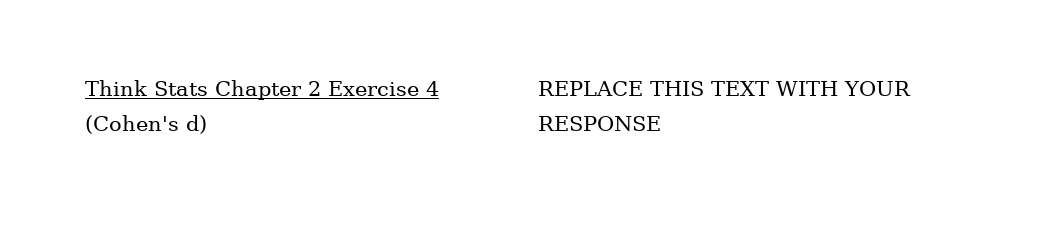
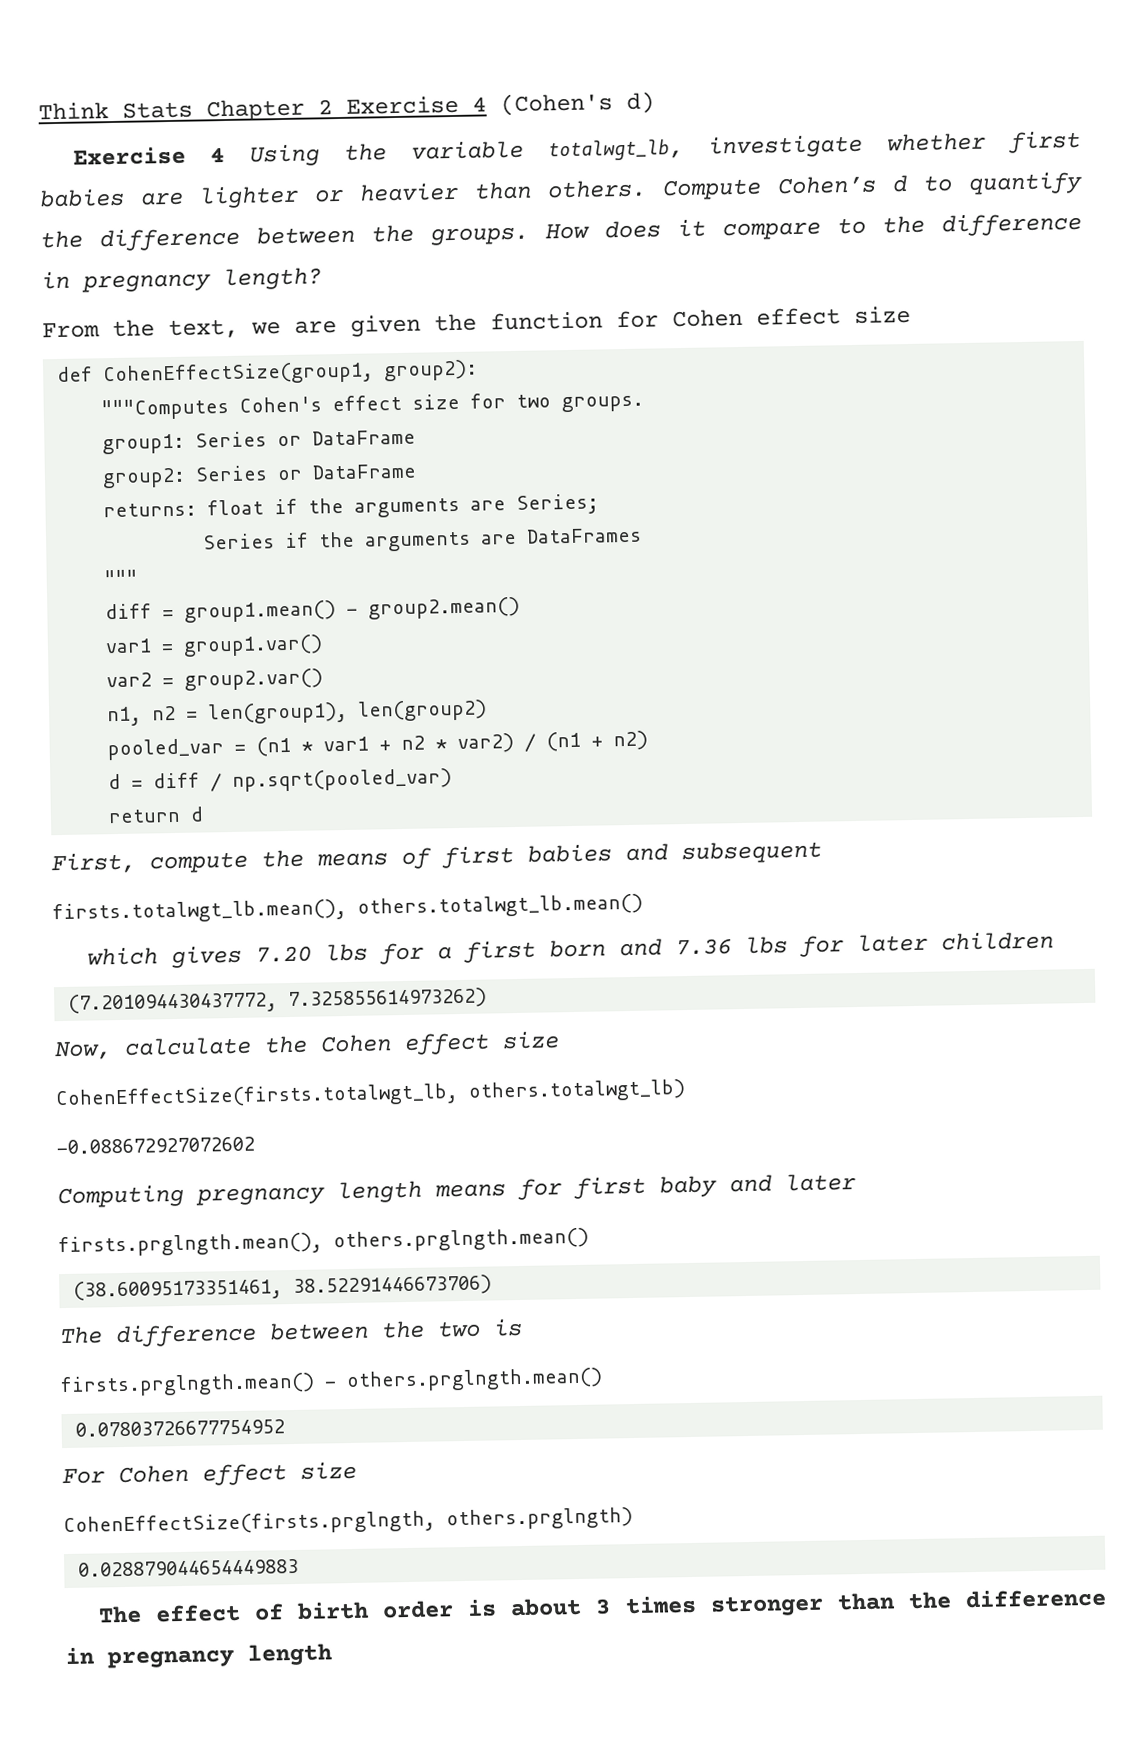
[538,81,911,96] [538,116,661,131] REPLACE THIS TEXT WITH YOUR RESPONSE -> [72,130,1081,167] [39,171,1083,209] [40,212,1082,252] [41,267,322,293] [42,305,911,340] [57,359,479,387] [101,393,645,421] [102,429,417,455] [102,463,418,489] [103,493,600,518] [202,527,643,552] [104,569,139,586] [105,596,521,623] [105,634,324,657] [106,668,324,691] [107,699,488,727] [107,730,649,761] [108,768,453,792] [108,806,205,824] [51,840,822,875] [52,893,643,925] [86,931,1054,969] [68,987,488,1015] [54,1031,560,1061] [55,1079,686,1111] [56,1136,255,1155] [57,1173,856,1209] [58,1227,589,1258] [73,1274,493,1302] [59,1318,523,1348] [60,1367,603,1398] [75,1419,286,1437] [62,1461,357,1486] [63,1507,633,1538] [78,1558,300,1577] [97,1588,1108,1624] [65,1643,332,1669] Exercise 4 Using the variable totalwgt_lb, investigate whether first babies are lighter or heavier than others. Compute Cohen’s d to quantify the difference between the groups. How does it compare to the difference in pregnancy length? // From the text, we are given the function for Cohen effect size // def CohenEffectSize(group1, group2): // """Computes Cohen's effect size for two groups. // group1: Series or DataFrame // group2: Series or DataFrame // returns: float if the arguments are Series; // Series if the arguments are DataFrames // """ // diff = group1.mean() - group2.mean() // var1 = group1.var() // var2 = group2.var() // n1, n2 = len(group1), len(group2) // pooled_var = (n1 * var1 + n2 * var2) / (n1 + n2) // d = diff / np.sqrt(pooled_var) // return d // First, compute the means of first babies and subsequent // firsts.totalwgt_lb.mean(), others.totalwgt_lb.mean() // which gives 7.20 lbs for a first born and 7.36 lbs for later children // (7.201094430437772, 7.325855614973262) // Now, calculate the Cohen effect size // CohenEffectSize(firsts.totalwgt_lb, others.totalwgt_lb) // -0.088672927072602 // Computing pregnancy length means for first baby and later // firsts.prglngth.mean(), others.prglngth.mean() // (38.60095173351461, 38.52291446673706) // The difference between the two is // firsts.prglngth.mean() - others.prglngth.mean() // 0.07803726677754952 // For Cohen effect size // CohenEffectSize(firsts.prglngth, others.prglngth) // 0.028879044654449883 // The effect of birth order is about 3 times stronger than the difference in pregnancy length

